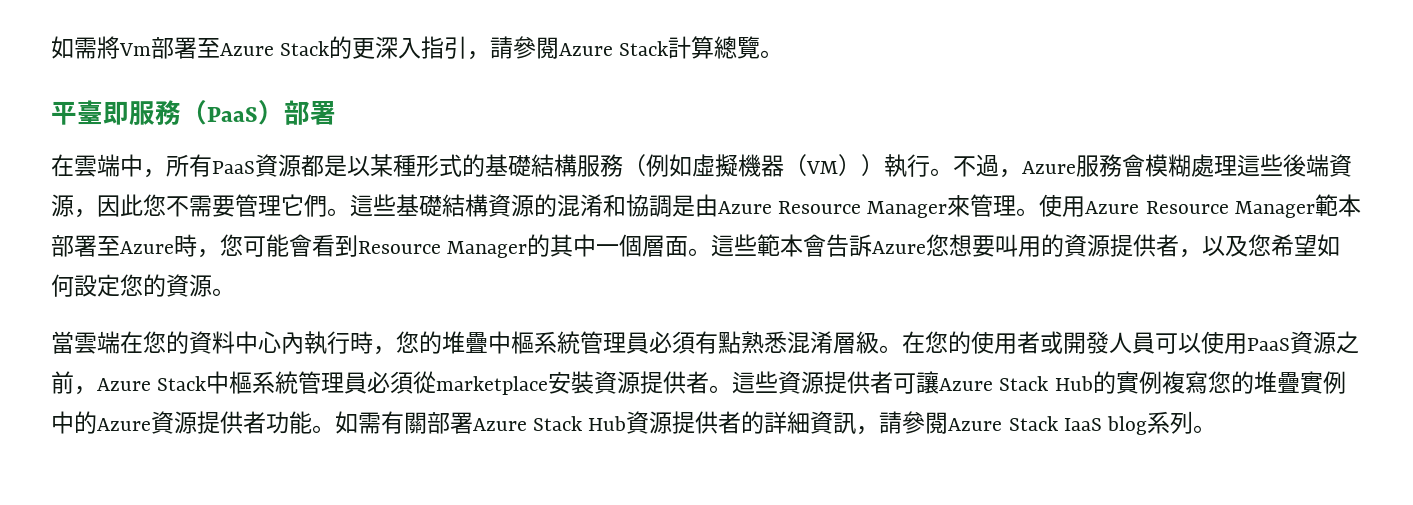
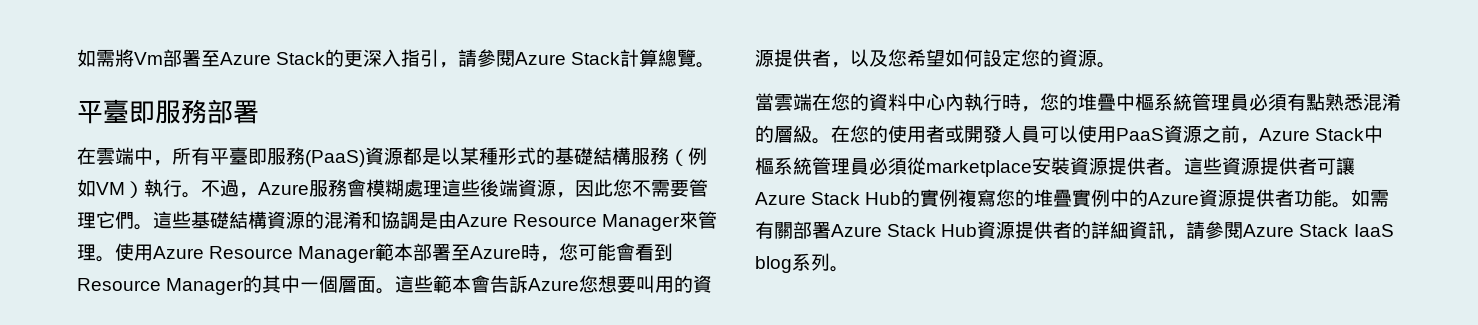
[181,100,284,125] （PaaS） -> (207, 111) none
[212,161,255,174] PaaS -> [210,147,365,167] 平臺即服務(PaaS)
[692,154,861,177] 虛擬機器（VM） -> [96,182,125,195] VM
(833, 342) none -> [755,125,774,143] 的

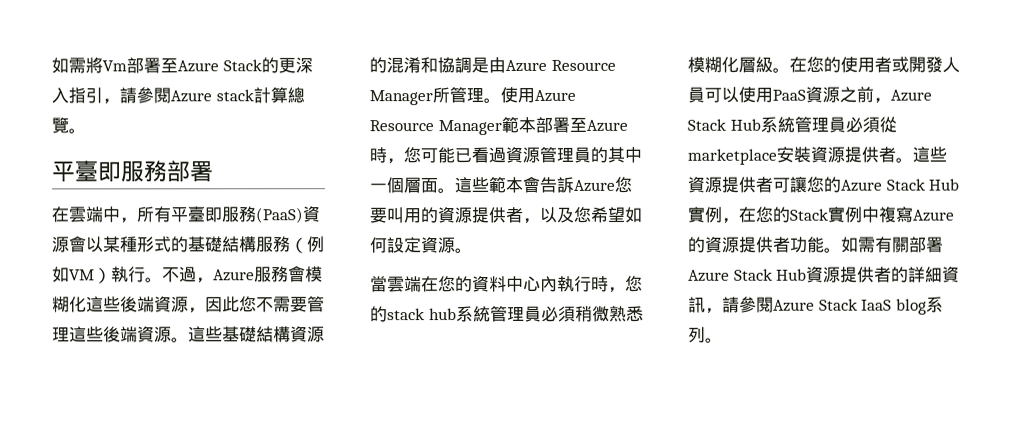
[571,52,621,65] Stack -> [215,89,254,102] stack
[403,147,441,165] 都是 -> [69,235,87,253] 會
[404,179,442,197] 處理 -> [69,296,87,313] 化
[96,211,134,229] 它們 -> [69,325,172,343] 這些後端資源
[679,211,699,229] 來 -> [432,87,450,104] 所
[616,243,674,261] [77,278,245,295] 會看到Resource Manager -> [454,146,591,164] 已看過資源管理員
[598,275,618,293] 想 -> (632, 184) none
[1021,49,1059,67] 您的 -> (422, 245) none
[1078,93,1401,111] [755,125,774,143] 堆疊中樞系統管理員必須有點熟悉混淆的 -> [387,305,644,323] [687,56,739,73] stack hub系統管理員必須稍微熟悉模糊化
[1364,125,1384,143] [755,157,774,175] 中樞 -> [729,118,761,131] Hub
[755,189,1200,207] Azure Stack Hub的實例複寫您的堆疊實例中的Azure -> [806,176,960,193] [687,206,955,224] [688,236,706,253] 您的Azure Stack Hub實例，在您的Stack實例中複寫Azure的

